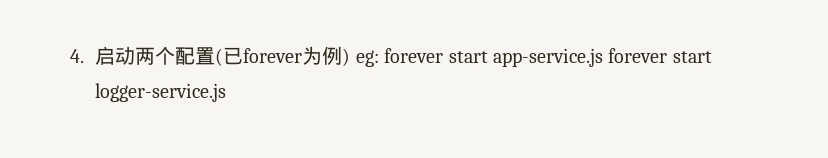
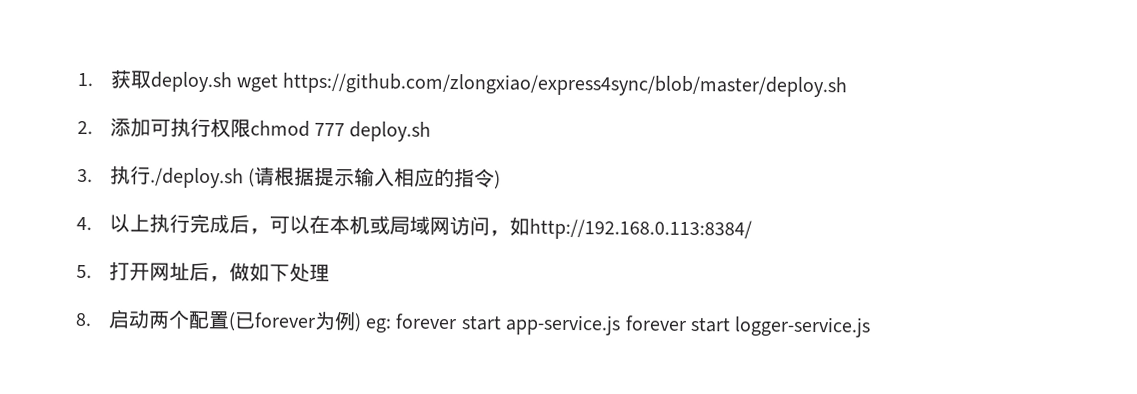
[70,49,84,63] 4. -> [77,69,848,98] [77,117,432,142] [77,165,501,190] [76,213,752,241] [76,261,330,283] [75,312,92,327] 1.获取deploy.sh wget https://github.com/zlongxiao/express4sync/blob/master/deploy.sh // 2.添加可执行权限chmod 777 deploy.sh // 3.执行./deploy.sh (请根据提示输入相应的指令) // 4.以上执行完成后，可以在本机或局域网访问，如http://192.168.0.113:8384/ // 5.打开网址后，做如下处理 // 8.

